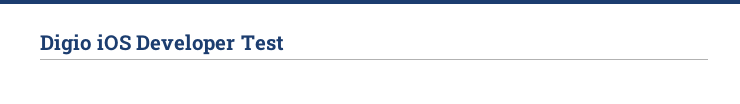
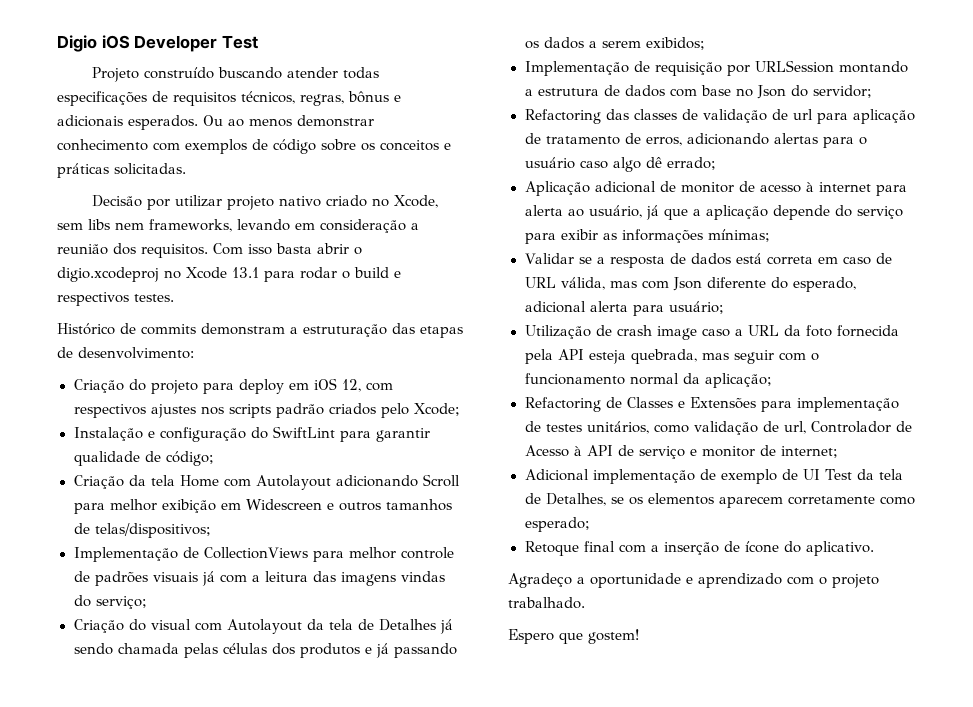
(284, 43) none -> [91,67,379,82] [57,91,401,106] [57,115,374,130] [57,139,451,154] [57,163,186,178] [91,195,438,210] [57,219,419,233] [57,243,362,258] [57,267,401,282] [57,292,174,306] [57,323,463,338] [57,347,194,359] [73,378,393,394] [73,403,460,418] [73,426,430,442] [73,451,214,466] [73,474,460,490] [73,499,452,514] [73,523,211,538] [73,547,454,562] [73,571,445,586] [73,595,147,609] [73,619,453,634] [73,643,457,658] [524,37,705,50] [524,60,908,76] [524,85,872,99] [524,109,915,124] [524,133,867,148] [524,157,716,172] [524,181,907,196] [524,205,903,220] [524,229,770,244] [524,253,893,268] [524,277,856,292] [524,301,724,316] [524,325,899,340] [524,349,819,364] [524,373,772,388] [524,397,899,412] [524,421,912,435] [524,445,838,459] [524,469,904,484] [524,493,915,508] [524,517,590,532] [524,541,874,556] [508,573,879,588] [508,597,585,609] [508,629,639,644] // Projeto construído buscando atender todas especificações de requisitos técnicos, regras, bônus e adicionais esperados. Ou ao menos demonstrar conhecimento com exemplos de código sobre os conceitos e práticas solicitadas. // Decisão por utilizar projeto nativo criado no Xcode, sem libs nem frameworks, levando em consideração a reunião dos requisitos. Com isso basta abrir o digio.xcodeproj no Xcode 13.1 para rodar o build e respectivos testes. // Histórico de commits demonstram a estruturação das etapas de desenvolvimento: // Criação do projeto para deploy em iOS 12, com respectivos ajustes nos scripts padrão criados pelo Xcode; // Instalação e configuração do SwiftLint para garantir qualidade de código; // Criação da tela Home com Autolayout adicionando Scroll para melhor exibição em Widescreen e outros tamanhos de telas/dispositivos; // Implementação de CollectionViews para melhor controle de padrões visuais já com a leitura das imagens vindas do serviço; // Criação do visual com Autolayout da tela de Detalhes já sendo chamada pelas células dos produtos e já passando os dados a serem exibidos; // Implementação de requisição por URLSession montando a estrutura de dados com base no Json do servidor; // Refactoring das classes de validação de url para aplicação de tratamento de erros, adicionando alertas para o usuário caso algo dê errado; // Aplicação adicional de monitor de acesso à internet para alerta ao usuário, já que a aplicação depende do serviço para exibir as informações mínimas; // Validar se a resposta de dados está correta em caso de URL válida, mas com Json diferente do esperado, adicional alerta para usuário; // Utilização de crash image caso a URL da foto fornecida pela API esteja quebrada, mas seguir com o funcionamento normal da aplicação; // Refactoring de Classes e Extensões para implementação de testes unitários, como validação de url, Controlador de Acesso à API de serviço e monitor de internet; // Adicional implementação de exemplo de UI Test da tela de Detalhes, se os elementos aparecem corretamente como esperado; // Retoque final com a inserção de ícone do aplicativo. // Agradeço a oportunidade e aprendizado com o projeto trabalhado. // Espero que gostem!

